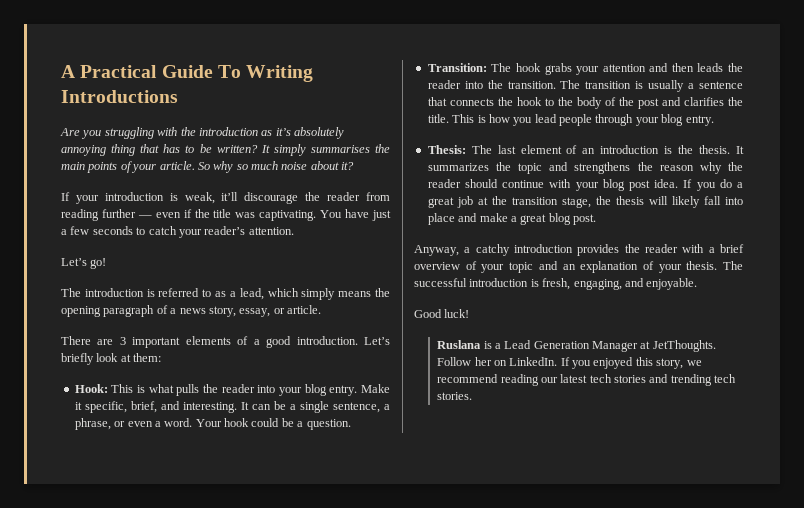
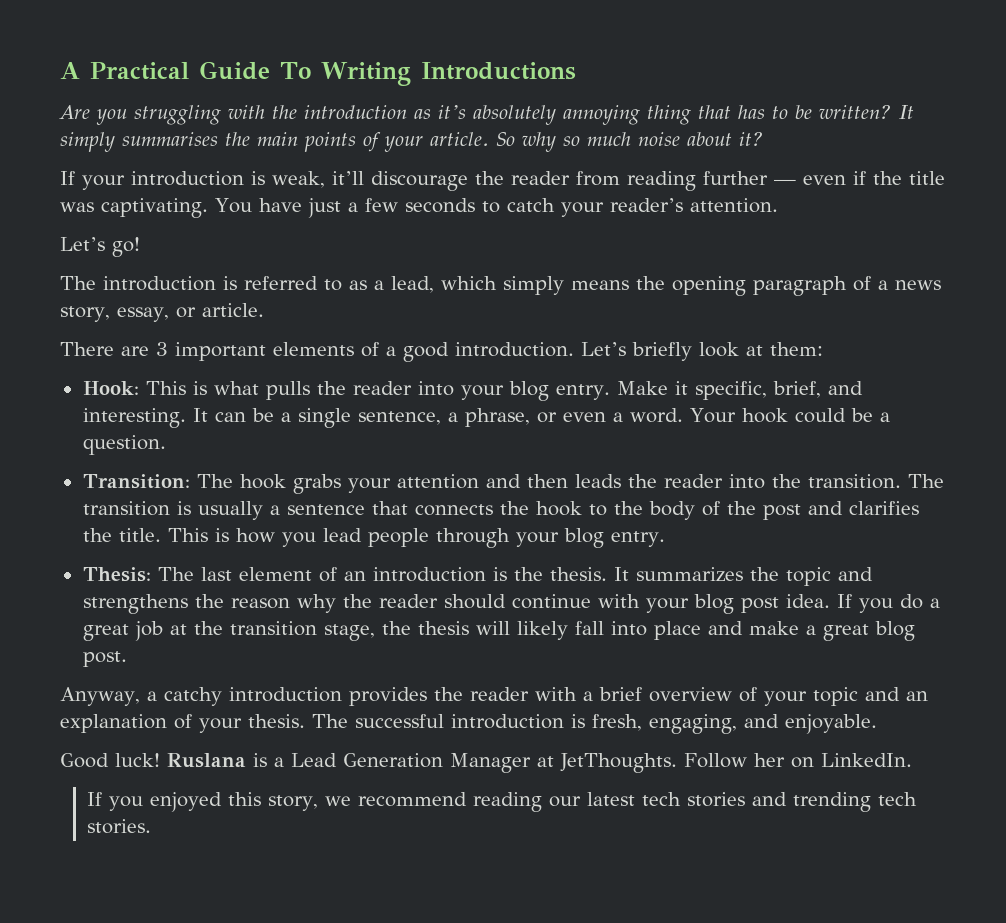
(470, 313) // -> (160, 760) none
(558, 361) none -> (912, 760) //

